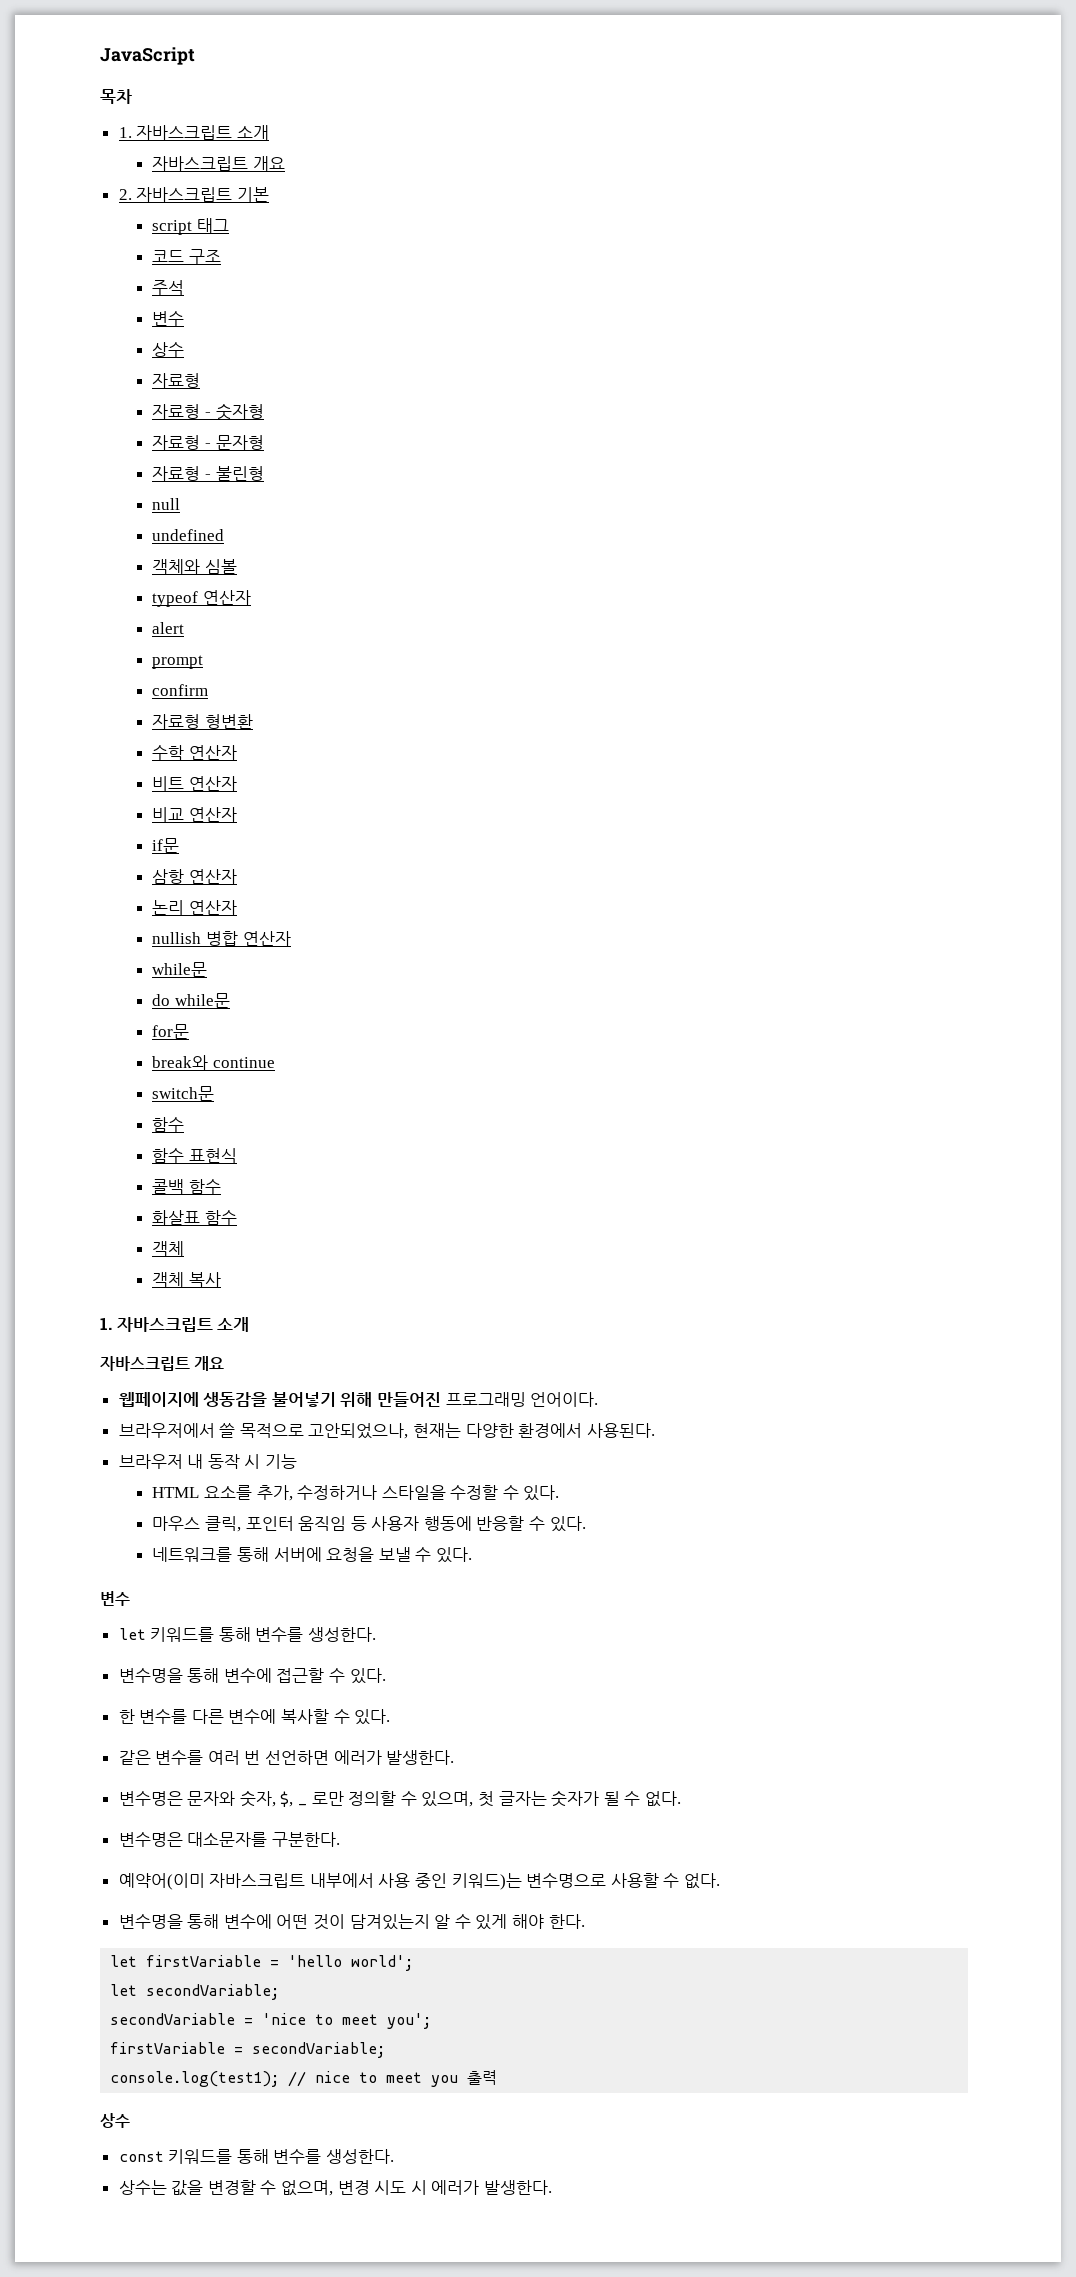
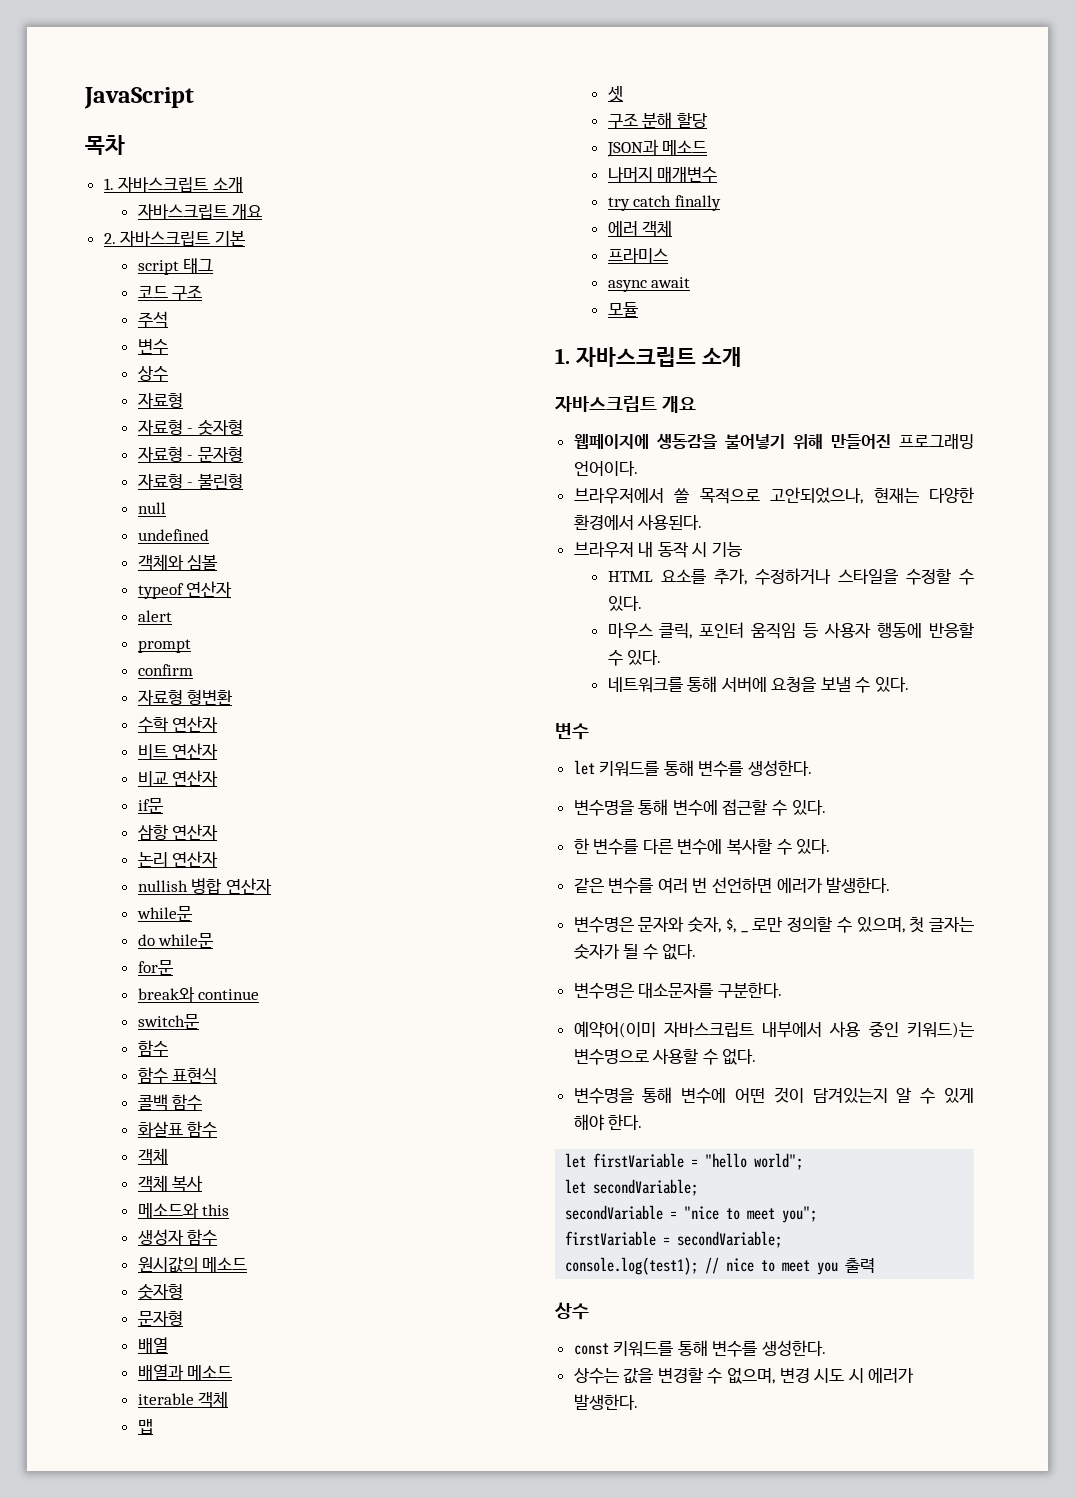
(221, 1279) none -> [137,1203,230,1218] [137,1229,218,1246] [137,1257,248,1273] [137,1284,183,1299] [137,1311,183,1326] [137,1337,168,1353] [137,1364,233,1380] [137,1391,229,1408] [137,1419,153,1434] [607,85,623,102] [607,112,707,128] [606,139,708,157] [607,167,718,183] [607,195,721,211] [607,220,673,237] [607,248,668,263] [607,277,691,292] [607,302,638,317] // 메소드와 this // 생성자 함수 // 원시값의 메소드 // 숫자형 // 문자형 // 배열 // 배열과 메소드 // iterable 객체 // 맵 // 셋 // 구조 분해 할당 // JSON과 메소드 // 나머지 매개변수 // try catch finally // 에러 객체 // 프라미스 // async await // 모듈
[288,1955,414,1971] 'hello world'; -> [705,1153,804,1170] "hello world";
[262,2013,432,2029] 'nice to meet you'; -> [684,1206,818,1223] "nice to meet you";

